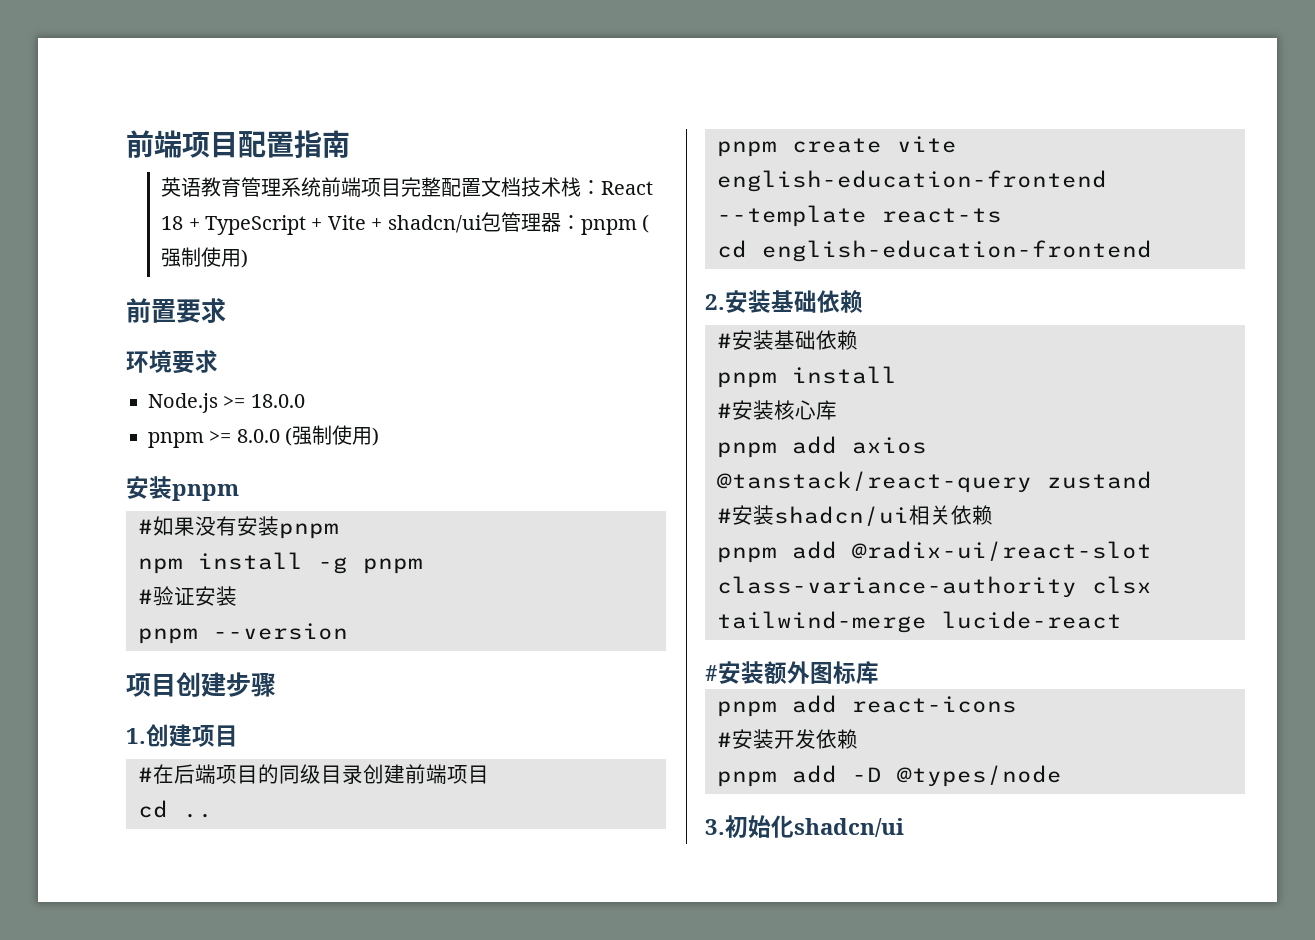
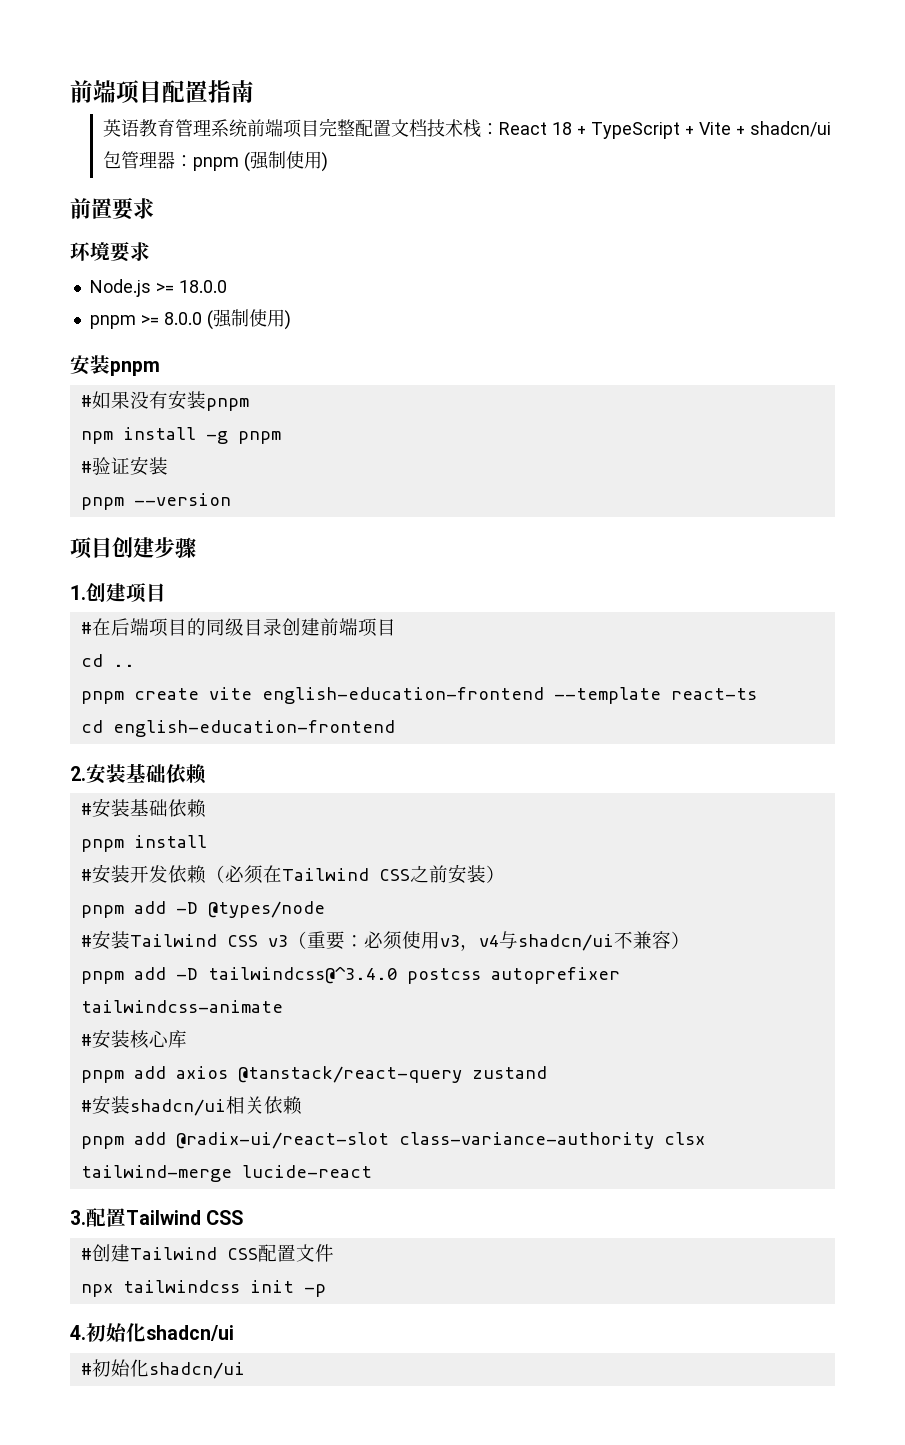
(897, 375) none -> [80,864,505,884] [80,901,325,918] [80,930,690,951] [80,966,620,984] [80,1000,283,1013] // #安装开发依赖（必须在Tailwind CSS之前安装） // pnpm add -D @types/node // #安装Tailwind CSS v3（重要：必须使用v3，v4与shadcn/ui不兼容） // pnpm add -D tailwindcss@^3.4.0 postcss autoprefixer tailwindcss-animate
[705,661,879,684] [717,695,1017,717] [717,729,858,749] [717,765,1062,787] [705,815,904,838] #安装额外图标库 // pnpm add react-icons // #安装开发依赖 // pnpm add -D @types/node // 3.初始化shadcn/ui -> [70,1208,244,1227] [80,1244,334,1262] [80,1280,326,1297] [70,1323,234,1342] [80,1359,245,1379] 3.配置Tailwind CSS // #创建Tailwind CSS配置文件 // npx tailwindcss init -p // 4.初始化shadcn/ui // #初始化shadcn/ui

